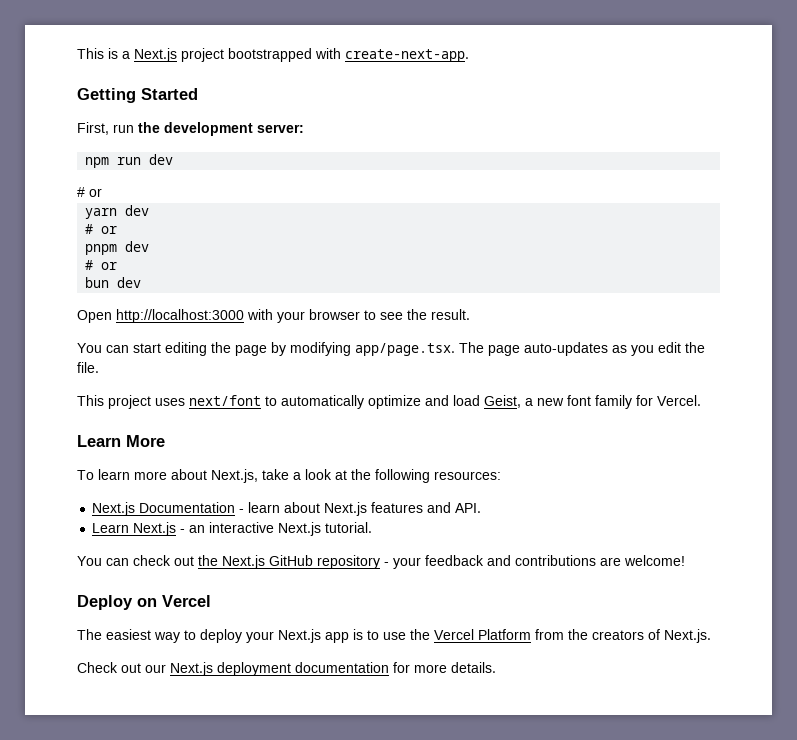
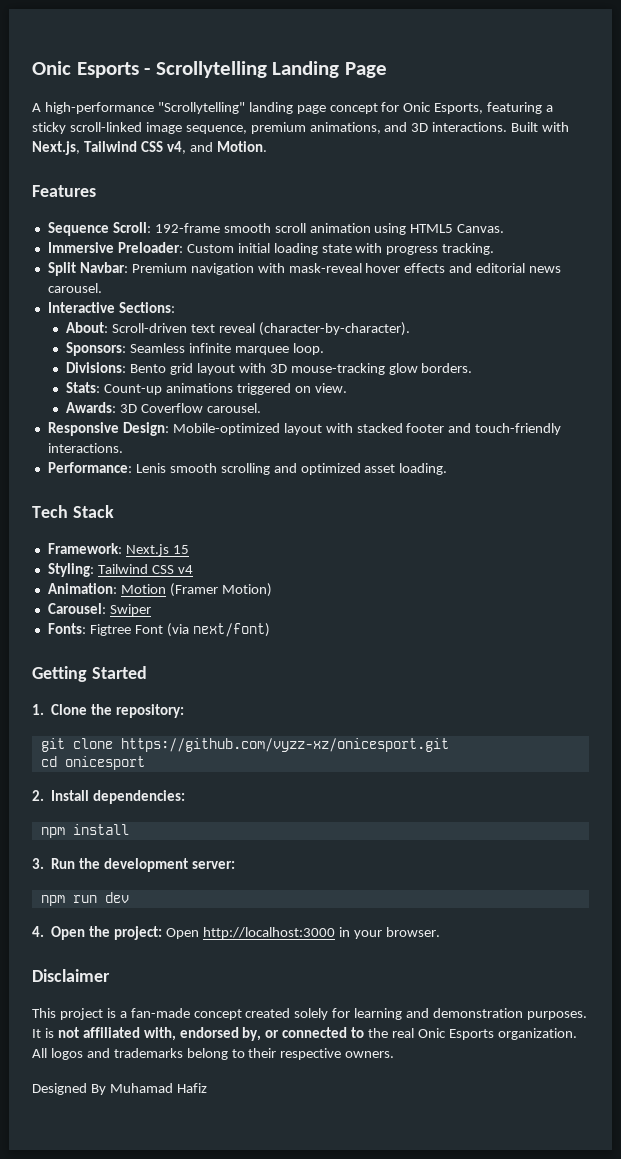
[77,48,469,62] [77,88,198,103] [77,122,134,135] This is a Next.js project bootstrapped with create-next-app. // Getting Started // First, run -> [32,61,387,78] [32,102,554,114] [32,122,570,134] [32,141,267,155] [32,185,96,197] [47,222,505,236] [47,242,495,255] [47,262,562,276] [47,283,102,293] [47,302,175,313] [66,322,410,336] [66,342,324,356] [66,362,473,375] [66,382,347,395] [66,402,261,413] [47,422,562,436] [47,443,123,453] [47,462,448,475] [32,505,114,518] [47,543,189,556] [47,563,193,577] [47,583,272,597] [47,603,151,616] [47,623,270,637] [32,666,147,682] [32,704,185,718] [40,738,449,752] [40,756,145,770] [32,790,186,804] [40,824,129,838] [32,858,76,869] Onic Esports - Scrollytelling Landing Page // A high-performance "Scrollytelling" landing page concept for Onic Esports, featuring a sticky scroll-linked image sequence, premium animations, and 3D interactions. Built with Next.js, Tailwind CSS v4, and Motion. // Features // Sequence Scroll: 192-frame smooth scroll animation using HTML5 Canvas. // Immersive Preloader: Custom initial loading state with progress tracking. // Split Navbar: Premium navigation with mask-reveal hover effects and editorial news carousel. // Interactive Sections: // About: Scroll-driven text reveal (character-by-character). // Sponsors: Seamless infinite marquee loop. // Divisions: Bento grid layout with 3D mouse-tracking glow borders. // Stats: Count-up animations triggered on view. // Awards: 3D Coverflow carousel. // Responsive Design: Mobile-optimized layout with stacked footer and touch-friendly interactions. // Performance: Lenis smooth scrolling and optimized asset loading. // Tech Stack // Framework: Next.js 15 // Styling: Tailwind CSS v4 // Animation: Motion (Framer Motion) // Carousel: Swiper // Fonts: Figtree Font (via next/font) // Getting Started // 1. Clone the repository: // git clone https://github.com/vyzz-xz/onicesport.git // cd onicesport // 2. Install dependencies: // npm install // 3. Run
[77,187,102,197] [85,205,150,219] [85,224,118,234] [85,241,150,255] [85,260,118,270] [85,277,142,288] [77,309,470,323] [77,342,705,356] [77,362,99,373] [77,395,701,409] [77,435,165,447] [77,469,501,483] [92,502,482,516] [92,522,373,536] [77,555,685,569] [77,595,211,610] [77,629,711,643] [77,662,496,676] # or // yarn dev // # or // pnpm dev // # or // bun dev // Open http://localhost:3000 with your browser to see the result. // You can start editing the page by modifying app/page.tsx. The page auto-updates as you edit the file. // This project uses next/font to automatically optimize and load Geist, a new font family for Vercel. // Learn More // To learn more about Next.js, take a look at the following resources: // Next.js Documentation - learn about Next.js features and API. // Learn Next.js - an interactive Next.js tutorial. // You can check out the Next.js GitHub repository - your feedback and contributions are welcome! // Deploy on Vercel // The easiest way to deploy your Next.js app is to use the Vercel Platform from the creators of Next.js. // Check out our Next.js deployment documentation for more details. -> [32,926,440,940] [32,969,110,982] [32,1008,587,1020] [32,1027,577,1041] [32,1048,395,1060] [32,1083,207,1095] 4. Open the project: Open http://localhost:3000 in your browser. // Disclaimer // This project is a fan-made concept created solely for learning and demonstration purposes. It is not affiliated with, endorsed by, or connected to the real Onic Esports organization. All logos and trademarks belong to their respective owners. // Designed By Muhamad Hafiz

